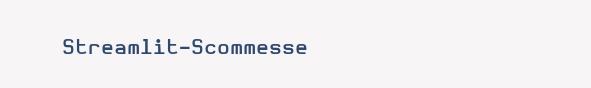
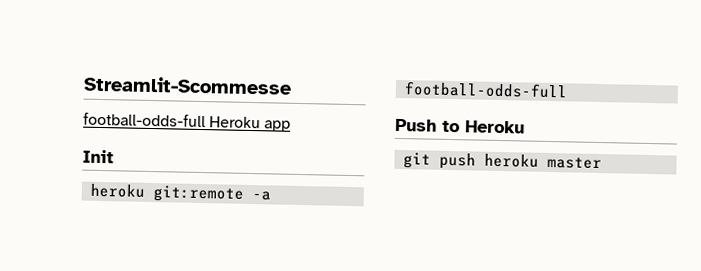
(308, 46) none -> [83,112,292,132] [82,149,114,164] [90,183,272,203] [404,81,569,99] [395,118,525,134] [403,152,603,170] // football-odds-full Heroku app // Init // heroku git:remote -a football-odds-full // Push to Heroku // git push heroku master

